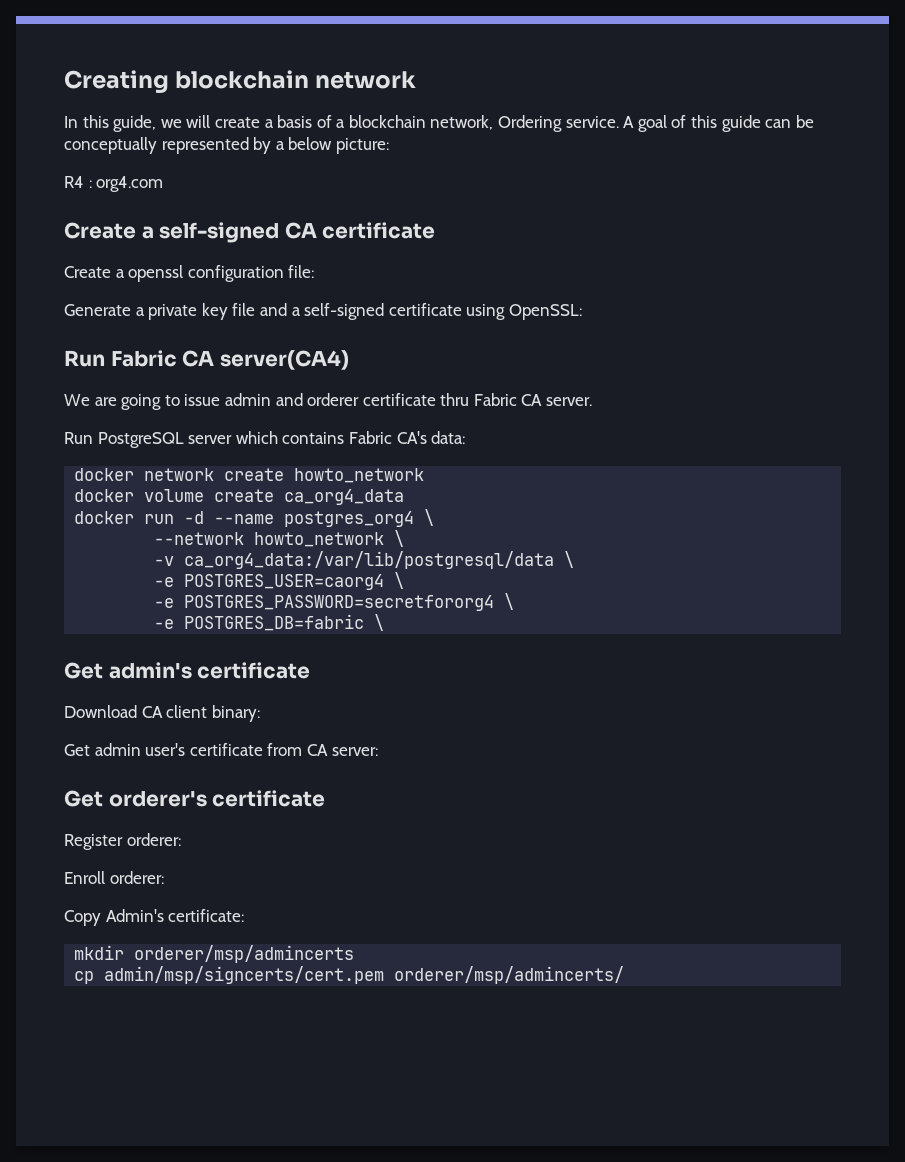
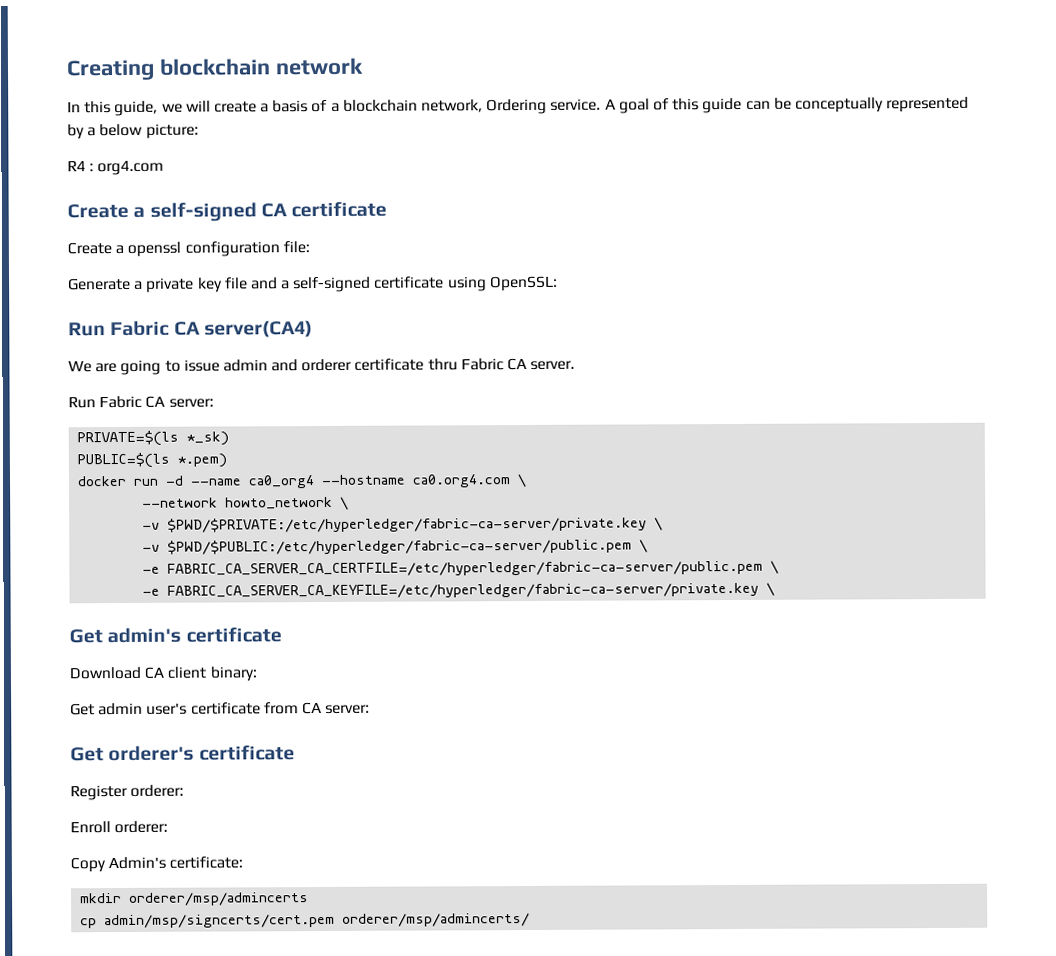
[97,431,466,448] [74,468,425,483] [74,489,405,505] PostgreSQL server which contains Fabric CA's data: // docker network create howto_network // docker volume create ca_org4_data -> [99,395,214,409] [77,430,230,447] [77,452,228,469] Fabric CA server: // PRIVATE=$(ls *_sk) // PUBLIC=$(ls *.pem)
[284,511,415,527] postgres_org4 -> [248,474,512,489] ca0_org4 --hostname ca0.org4.com
[184,551,575,569] [154,572,405,590] [154,593,515,611] [154,614,365,631] ca_org4_data:/var/lib/postgresql/data \ // -e POSTGRES_USER=caorg4 \ // -e POSTGRES_PASSWORD=secretfororg4 \ // -e POSTGRES_DB=fabric -> [167,516,664,533] [142,538,649,555] [142,560,780,577] [142,582,760,599] $PWD/$PRIVATE:/etc/hyperledger/fabric-ca-server/private.key \ // -v $PWD/$PUBLIC:/etc/hyperledger/fabric-ca-server/public.pem \ // -e FABRIC_CA_SERVER_CA_CERTFILE=/etc/hyperledger/fabric-ca-server/public.pem \ // -e FABRIC_CA_SERVER_CA_KEYFILE=/etc/hyperledger/fabric-ca-server/private.key

